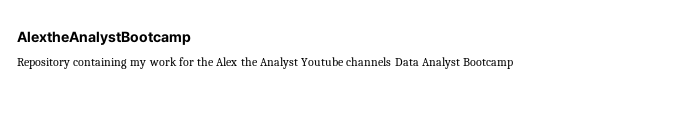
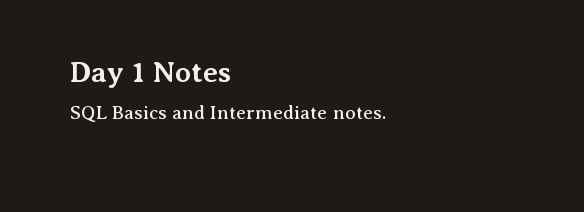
[17,31,191,45] [17,57,514,69] AlextheAnalystBootcamp // Repository containing my work for the Alex the Analyst Youtube channels Data Analyst Bootcamp -> [70,62,231,88] [70,105,386,122] Day 1 Notes // SQL Basics and Intermediate notes.

